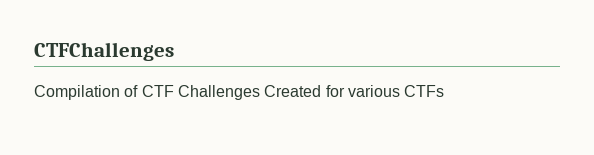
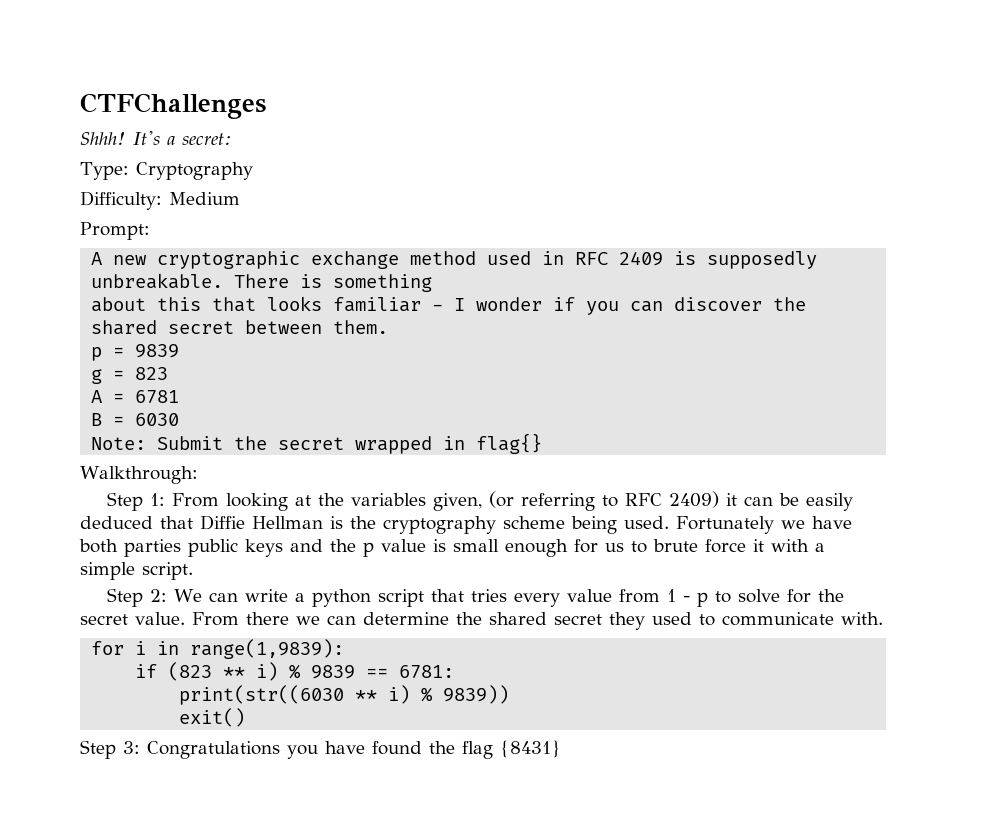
[34,85,445,100] Compilation of CTF Challenges Created for various CTFs -> [80,131,232,145] [80,162,253,180] [80,191,240,210] [80,222,150,240] [91,251,818,269] [91,273,433,292] [91,296,807,315] [91,320,389,335] [91,344,180,361] [91,367,169,384] [91,390,180,403] [91,413,180,426] [91,433,543,454] [80,466,198,484] [106,491,853,511] [80,515,852,534] [79,539,825,557] [80,562,193,580] [106,588,844,607] [80,612,883,630] [91,639,345,659] [135,662,455,681] [179,685,510,705] [179,708,246,727] [80,740,561,759] Shhh! It's a secret: // Type: Cryptography // Difficulty: Medium // Prompt: // A new cryptographic exchange method used in RFC 2409 is supposedly unbreakable. There is something // about this that looks familiar - I wonder if you can discover the shared secret between them. // p = 9839 // g = 823 // A = 6781 // B = 6030 // Note: Submit the secret wrapped in flag{} // Walkthrough: // Step 1: From looking at the variables given, (or referring to RFC 2409) it can be easily deduced that Diffie Hellman is the cryptography scheme being used. Fortunately we have both parties public keys and the p value is small enough for us to brute force it with a simple script. // Step 2: We can write a python script that tries every value from 1 - p to solve for the secret value. From there we can determine the shared secret they used to communicate with. // for i in range(1,9839): // if (823 ** i) % 9839 == 6781: // print(str((6030 ** i) % 9839)) // exit() // Step 3: Congratulations you have found the flag {8431}

